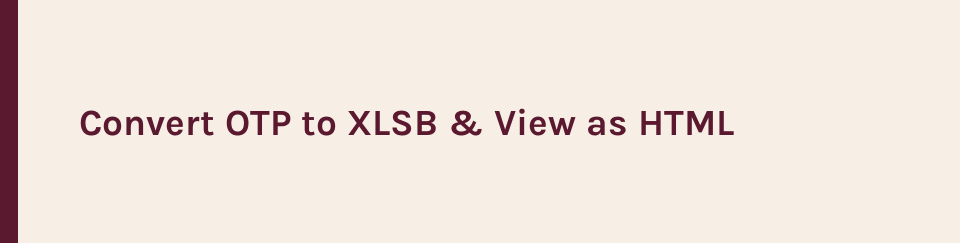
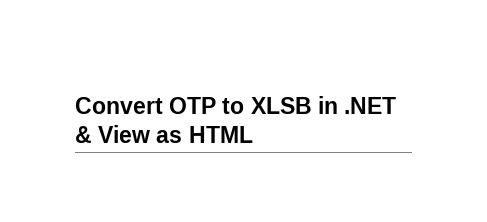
(438, 123) none -> [317,96,397,114] in .NET

